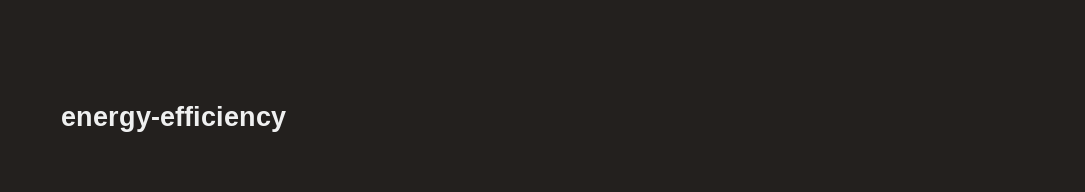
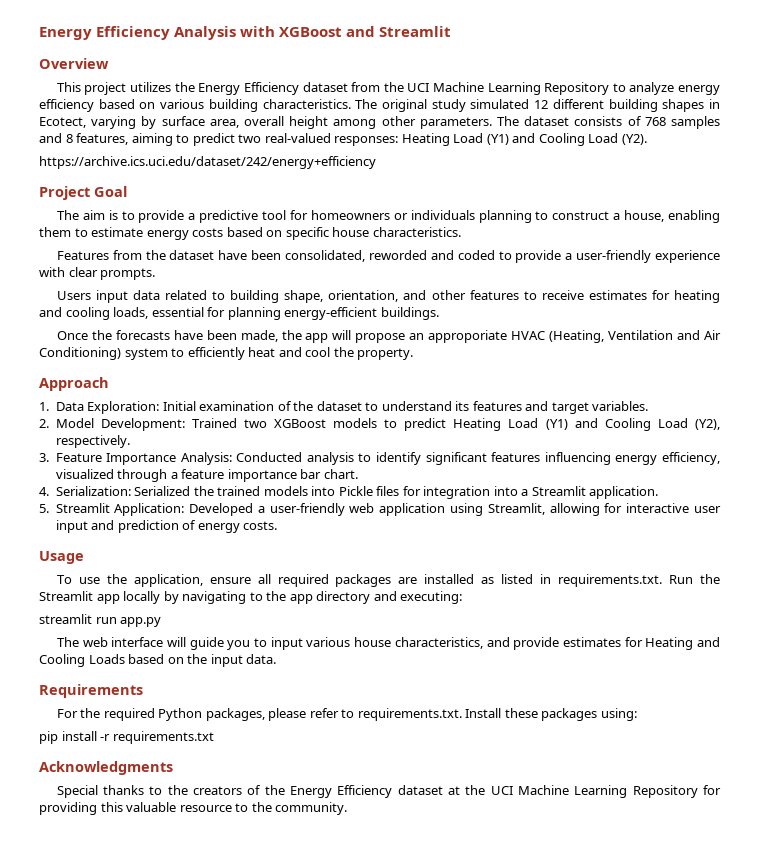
[61,106,286,132] energy-efficiency -> [39,26,452,40] [39,58,109,69] [56,82,720,95] [39,99,720,112] [39,116,721,129] [39,133,647,146] [39,156,376,169] [39,186,127,200] [56,210,721,223] [39,227,461,240] [56,250,721,263] [39,267,156,280] [56,290,720,303] [39,307,439,320] [56,330,721,343] [39,347,414,360] [39,377,109,391] [39,401,649,414] [39,418,720,431] [55,435,130,448] [39,452,720,465] [55,469,358,482] [39,486,659,499] [39,503,721,516] [55,520,278,533] [39,551,84,564] [56,574,720,587] [39,591,463,604] [39,614,162,627] [56,637,720,650] [39,654,277,667] [39,684,143,698] [56,708,637,721] [39,731,214,744] [39,761,173,775] [56,785,721,798] [39,802,348,815] Energy Efficiency Analysis with XGBoost and Streamlit // Overview // This project utilizes the Energy Efficiency dataset from the UCI Machine Learning Repository to analyze energy efficiency based on various building characteristics. The original study simulated 12 different building shapes in Ecotect, varying by surface area, overall height among other parameters. The dataset consists of 768 samples and 8 features, aiming to predict two real-valued responses: Heating Load (Y1) and Cooling Load (Y2). // https://archive.ics.uci.edu/dataset/242/energy+efficiency // Project Goal // The aim is to provide a predictive tool for homeowners or individuals planning to construct a house, enabling them to estimate energy costs based on specific house characteristics. // Features from the dataset have been consolidated, reworded and coded to provide a user-friendly experience with clear prompts. // Users input data related to building shape, orientation, and other features to receive estimates for heating and cooling loads, essential for planning energy-efficient buildings. // Once the forecasts have been made, the app will propose an approporiate HVAC (Heating, Ventilation and Air Conditioning) system to efficiently heat and cool the property. // Approach // 1. Data Exploration: Initial examination of the dataset to understand its features and target variables. // 2. Model Development: Trained two XGBoost models to predict Heating Load (Y1) and Cooling Load (Y2), respectively. // 3. Feature Importance Analysis: Conducted analysis to identify significant features influencing energy efficiency, visualized through a feature importance bar chart. // 4. Serialization: Serialized the trained models into Pickle files for integration into a Streamlit application. // 5. Streamlit Application: Developed a user-friendly web application using Streamlit, allowing for interactive user input and prediction of energy costs. // Usage // To use the application, ensure all required packages are installed as listed in requirements.txt. Run the Streamlit app locally by navigating to the app directory and executing: // streamlit run app.py // The web interface will guide you to input various house characteristics, and provide estimates for Heating and Cooling Loads based on the input data. // Requirements // For the required Python packages, please refer to requirements.txt. Install these packages using: // pip install -r requirements.txt // Acknowledgments // Special thanks to the creators of the Energy Efficiency dataset at the UCI Machine Learning Repository for providing this valuable resource to the community.

